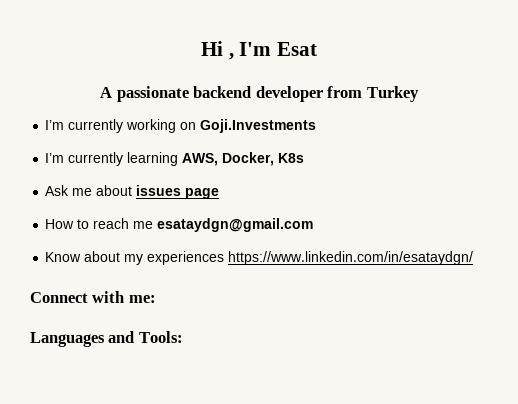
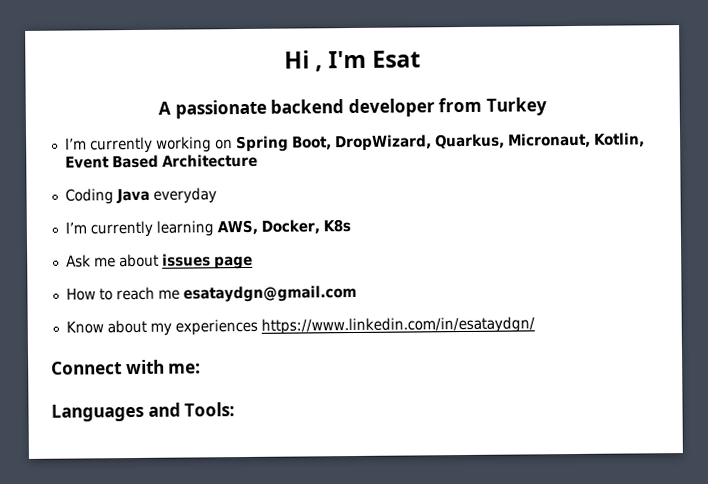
[200,119,317,133] Goji.Investments -> [235,132,645,153] [64,153,258,169] [64,187,217,205] Spring Boot, DropWizard, Quarkus, Micronaut, Kotlin, Event Based Architecture // Coding Java everyday

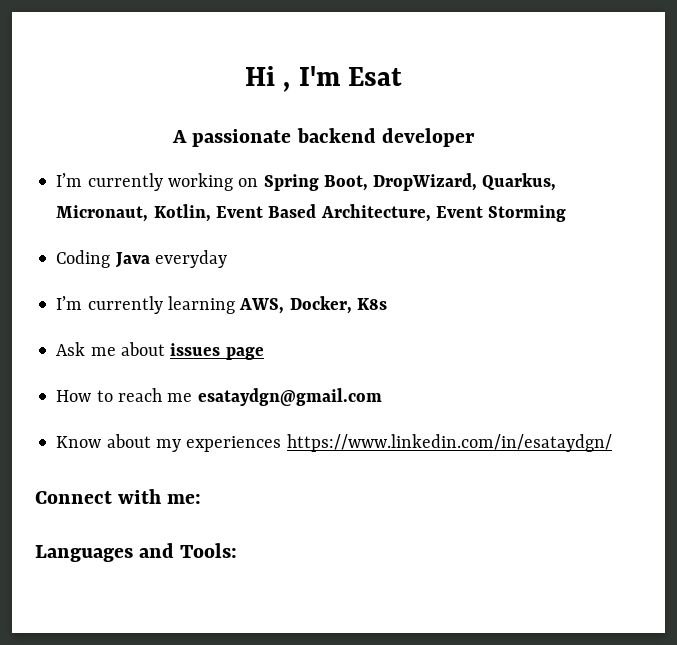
[438,97,547,116] from Turkey -> (475, 137) none
[161,153,258,168] Architecture -> [320,204,567,222] Architecture, Event Storming

